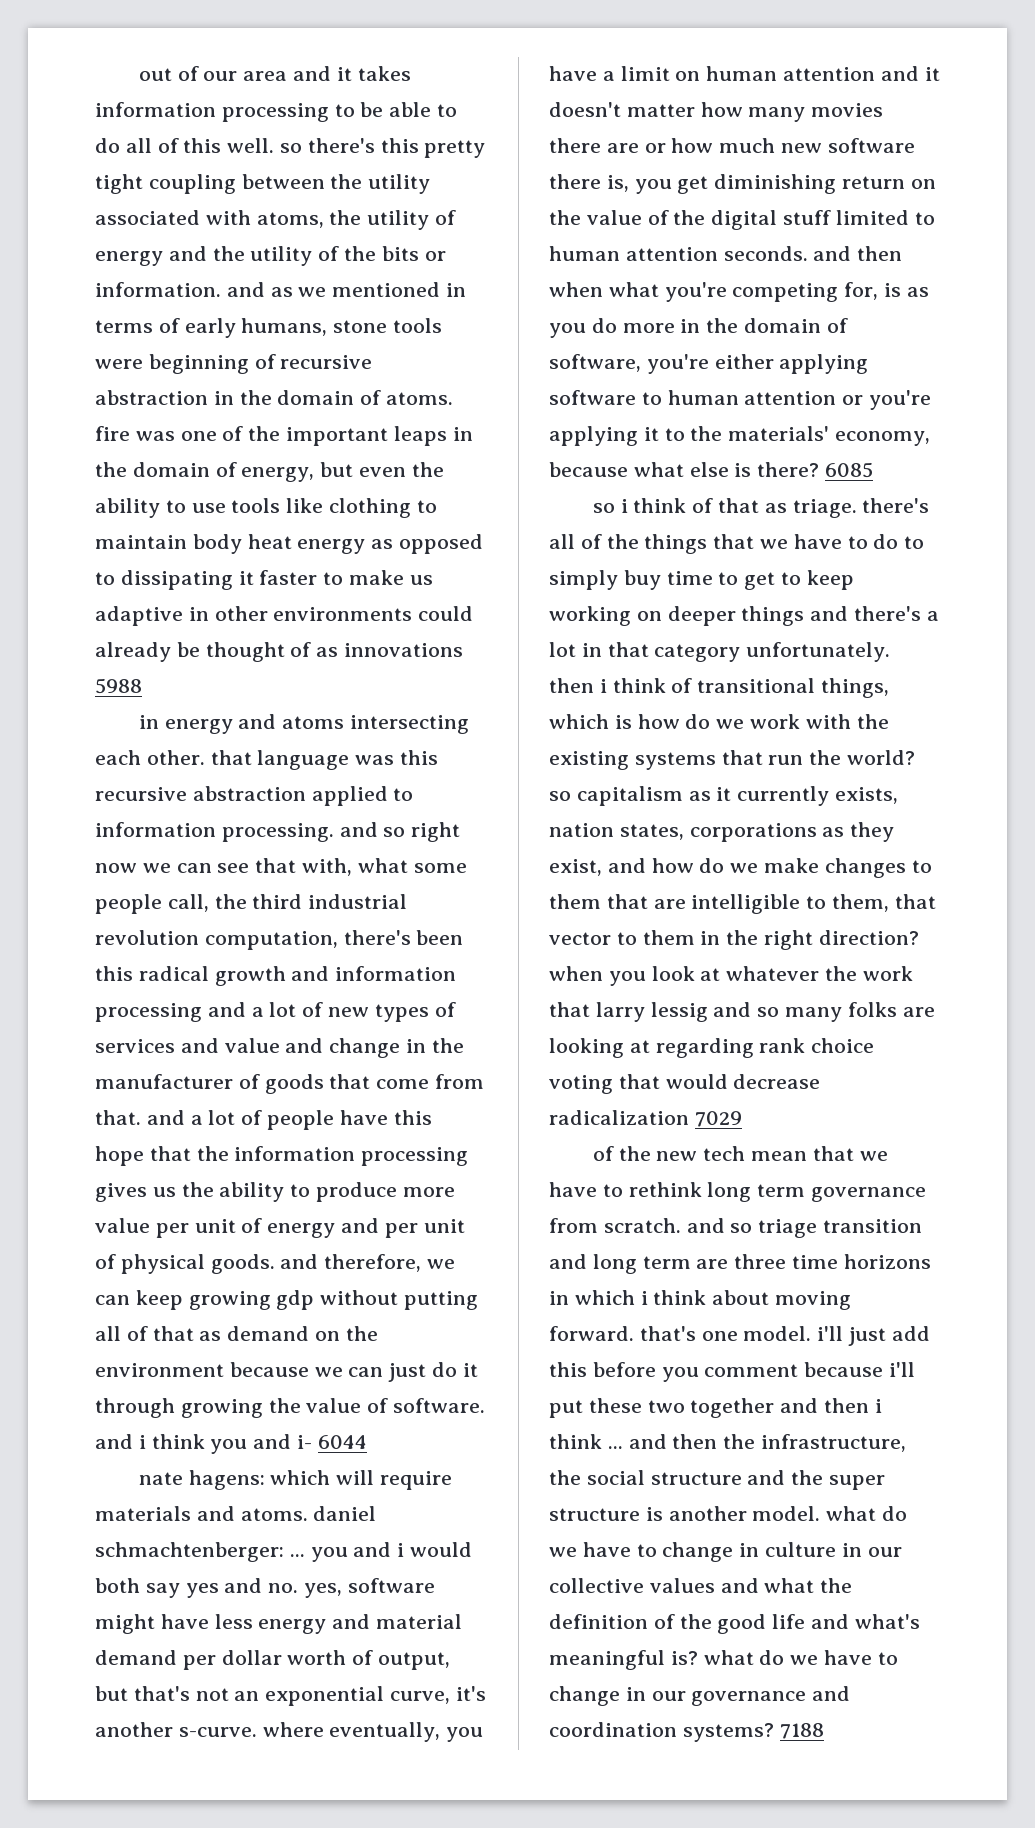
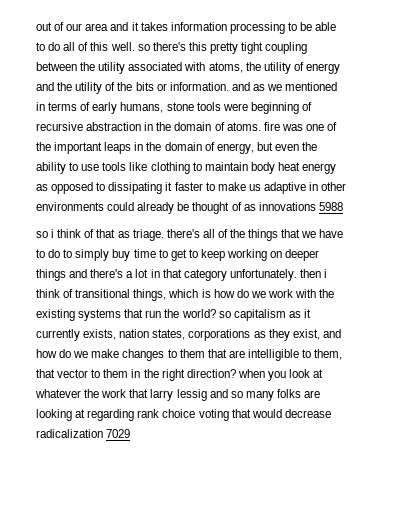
[138,714,469,734] [95,750,439,770] [95,786,414,806] [95,822,461,842] [95,858,467,876] [95,894,408,914] [95,930,464,950] [95,966,457,986] [95,1002,456,1022] [95,1038,464,1058] [95,1074,485,1094] [95,1110,432,1130] [95,1146,469,1166] [95,1182,455,1202] [95,1218,465,1238] [95,1254,456,1274] [95,1290,479,1310] [95,1326,378,1341] [95,1362,478,1382] [95,1398,486,1418] [95,1434,367,1454] [138,1470,452,1490] [95,1506,377,1521] [95,1542,473,1562] [95,1578,435,1598] [95,1614,463,1634] [95,1650,451,1670] [95,1686,486,1706] [95,1722,484,1742] [549,66,940,81] [549,102,884,122] [549,138,915,153] [549,174,936,194] [549,210,935,230] [549,246,903,261] [549,282,929,302] [549,318,848,338] [549,354,869,374] [549,390,932,410] [549,426,931,446] [549,462,874,478] // in energy and atoms intersecting each other. that language was this recursive abstraction applied to information processing. and so right now we can see that with, what some people call, the third industrial revolution computation, there's been this radical growth and information processing and a lot of new types of services and value and change in the manufacturer of goods that come from that. and a lot of people have this hope that the information processing gives us the ability to produce more value per unit of energy and per unit of physical goods. and therefore, we can keep growing gdp without putting all of that as demand on the environment because we can just do it through growing the value of software. and i think you and i- 6044 // nate hagens: which will require materials and atoms. daniel schmachtenberger: ... you and i would both say yes and no. yes, software might have less energy and material demand per dollar worth of output, but that's not an exponential curve, it's another s-curve. where eventually, you have a limit on human attention and it doesn't matter how many movies there are or how much new software there is, you get diminishing return on the value of the digital stuff limited to human attention seconds. and then when what you're competing for, is as you do more in the domain of software, you're either applying software to human attention or you're applying it to the materials' economy, because what else is there? 6085 -> (343, 206) none
[592,1146,888,1161] [549,1182,927,1202] [549,1218,923,1238] [549,1254,931,1274] [549,1290,852,1310] [549,1326,930,1346] [549,1362,916,1382] [549,1398,882,1418] [549,1434,907,1452] [549,1470,886,1490] [549,1506,908,1521] [549,1542,902,1562] [549,1578,853,1593] [549,1614,920,1634] [549,1650,898,1670] [549,1686,851,1706] [549,1722,824,1742] // of the new tech mean that we have to rethink long term governance from scratch. and so triage transition and long term are three time horizons in which i think about moving forward. that's one model. i'll just add this before you comment because i'll put these two together and then i think ... and then the infrastructure, the social structure and the super structure is another model. what do we have to change in culture in our collective values and what the definition of the good life and what's meaningful is? what do we have to change in our governance and coordination systems? 7188 -> (131, 433) none

